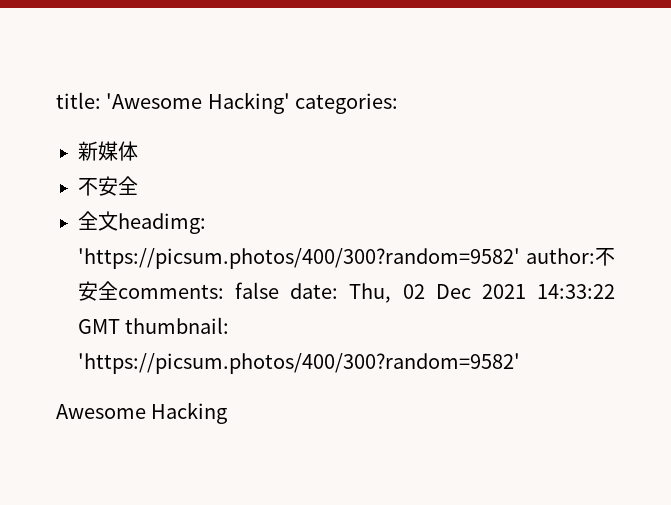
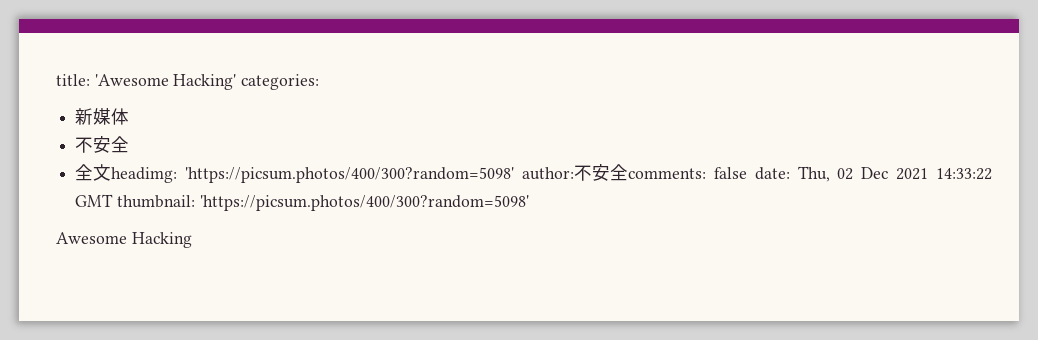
[78,248,520,269] 'https://picsum.photos/400/300?random=9582' -> [185,167,515,183] 'https://picsum.photos/400/300?random=5098'
[78,353,520,374] 'https://picsum.photos/400/300?random=9582' -> [199,195,529,211] 'https://picsum.photos/400/300?random=5098'

